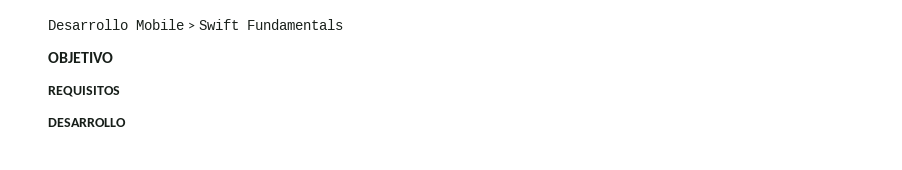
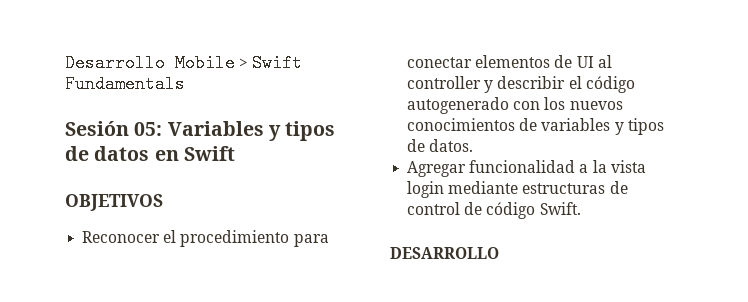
[48,52,113,63] [48,86,120,97] OBJETIVO // REQUISITOS -> [65,121,336,141] [65,146,235,161] [65,194,163,211] [82,230,329,247] [407,55,612,68] [407,76,635,93] [407,97,623,114] [407,118,664,135] [407,139,474,152] [407,160,646,177] [407,181,628,198] [407,202,581,219] Sesión 05: Variables y tipos de datos en Swift // OBJETIVOS // Reconocer el procedimiento para conectar elementos de UI al controller y describir el código autogenerado con los nuevos conocimientos de variables y tipos de datos. // Agregar funcionalidad a la vista login mediante estructuras de control de código Swift.

